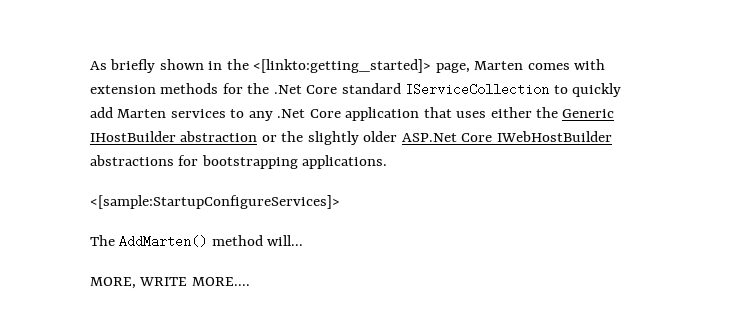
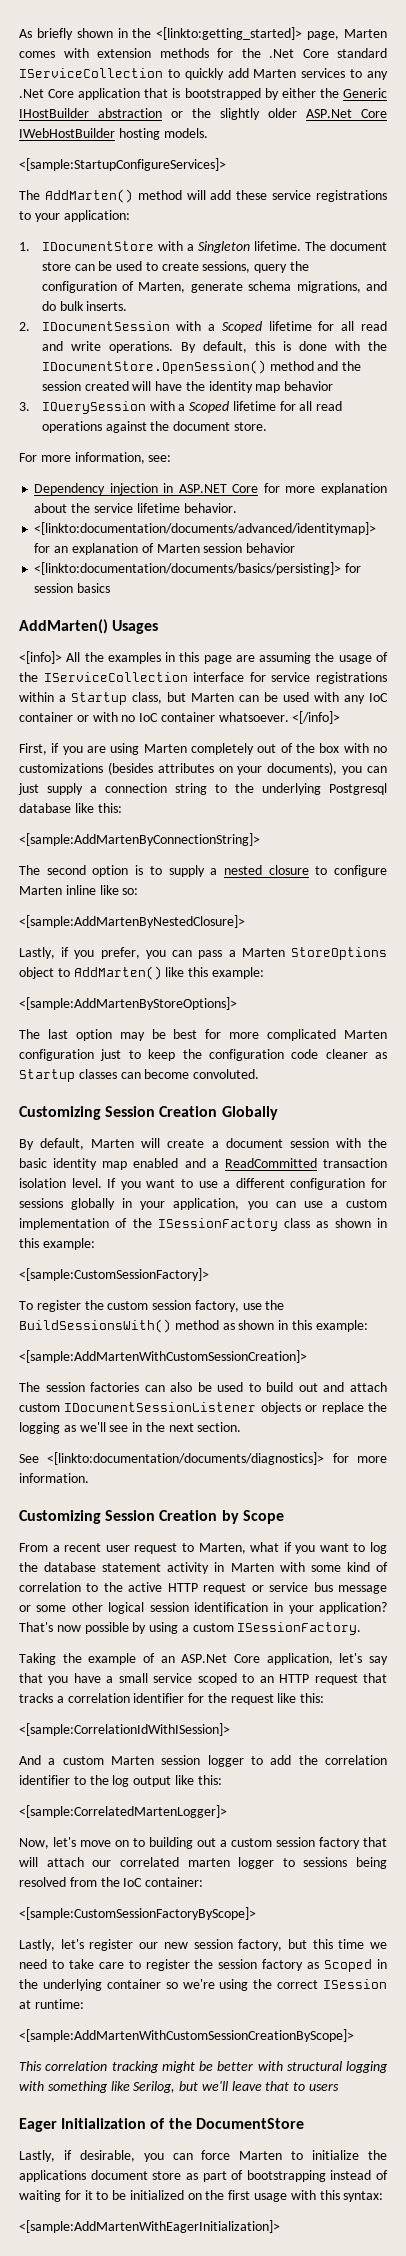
[456,111,487,118] uses -> [172,88,279,100] is bootstrapped by
[90,155,388,169] abstractions for bootstrapping applications. -> [118,128,208,140] hosting models.
[267,235,304,246] [90,277,250,289] will... // MORE, WRITE MORE.... -> [186,190,387,202] [19,210,130,222] [19,241,387,253] [41,261,309,273] [41,281,387,293] [41,301,128,311] [19,321,387,333] [41,341,387,353] [41,360,362,374] [41,381,334,393] [19,401,343,414] [41,421,267,433] [19,452,172,464] [34,483,387,495] [34,503,237,513] [34,522,377,535] [34,543,296,555] [34,562,362,575] [34,583,111,593] [19,619,159,634] [19,651,388,664] [19,672,387,684] [19,692,388,705] [19,711,341,724] [19,743,387,755] [19,762,387,775] [18,783,387,795] [19,803,122,813] [19,833,260,846] [19,865,387,877] [19,885,139,895] [19,915,245,928] [19,947,388,960] [19,966,264,980] [19,997,237,1010] [19,1029,387,1041] [19,1049,387,1061] [19,1069,260,1082] [19,1106,278,1120] [19,1138,387,1150] [19,1158,387,1170] [19,1178,387,1190] [19,1198,387,1210] [19,1218,387,1231] [19,1238,95,1250] [19,1268,209,1281] [19,1300,285,1312] [19,1319,368,1333] [19,1350,307,1363] [19,1382,387,1392] [19,1402,387,1414] [19,1422,242,1434] [19,1452,388,1465] [19,1473,89,1483] [19,1510,284,1524] [19,1542,387,1554] [19,1562,388,1574] [19,1582,388,1594] [19,1602,387,1614] [19,1622,362,1635] [19,1653,388,1665] [19,1673,387,1685] [19,1693,325,1705] [19,1723,230,1736] [19,1755,387,1767] [19,1775,222,1787] [19,1805,227,1818] [19,1837,387,1849] [19,1857,387,1869] [19,1877,204,1887] [19,1907,256,1920] [19,1939,387,1951] [19,1959,387,1972] [19,1979,387,1991] [19,1999,84,2009] [19,2029,354,2042] [19,2061,388,2073] [19,2081,340,2093] [19,2118,304,2132] [19,2150,388,2162] [19,2170,388,2182] [19,2190,384,2202] [19,2220,280,2233] will add these service registrations to your application: // 1. IDocumentStore with a Singleton lifetime. The document store can be used to create sessions, query the configuration of Marten, generate schema migrations, and do bulk inserts. // 2. IDocumentSession with a Scoped lifetime for all read and write operations. By default, this is done with the IDocumentStore.OpenSession() method and the session created will have the identity map behavior // 3. IQuerySession with a Scoped lifetime for all read operations against the document store. // For more information, see: // Dependency injection in ASP.NET Core for more explanation about the service lifetime behavior. // <[linkto:documentation/documents/advanced/identitymap]> for an explanation of Marten session behavior // <[linkto:documentation/documents/basics/persisting]> for session basics // AddMarten() Usages // <[info]> All the examples in this page are assuming the usage of the IServiceCollection interface for service registrations within a Startup class, but Marten can be used with any IoC container or with no IoC container whatsoever. <[/info]> // First, if you are using Marten completely out of the box with no customizations (besides attributes on your documents), you can just supply a connection string to the underlying Postgresql database like this: // <[sample:AddMartenByConnectionString]> // The second option is to supply a nested closure to configure Marten inline like so: // <[sample:AddMartenByNestedClosure]> // Lastly, if you prefer, you can pass a Marten StoreOptions object to AddMarten() like this example: // <[sample:AddMartenByStoreOptions]> // The last option may be best for more complicated Marten configuration just to keep the configuration code cleaner as Startup classes can become convoluted. // Customizing Session Creation Globally // By default, Marten will create a document session with the basic identity map enabled and a ReadCommitted transaction isolation level. If you want to use a different configuration for sessions globally in your application, you can use a custom implementation of the ISessionFactory class as shown in this example: // <[sample:CustomSessionFactory]> // To register the custom session factory, use the BuildSessionsWith() method as shown in this example: // <[sample:AddMartenWithCustomSessionCreation]> // The session factories can also be used to build out and attach custom IDocumentSessionListener objects or replace the logging as we'll see in the next section. // See <[linkto:documentation/documents/diagnostics]> for more information. // Customizing Session Creation by Scope // From a recent user request to Marten, what if you want to log the database statement activity in Marten with some kind of correlation to the active HTTP request or service bus message or some other logical session identification in your application? That's now possible by using a custom ISessionFactory. // Taking the example of an ASP.Net Core application, let's say that you have a small service scoped to an HTTP request that tracks a correlation identifier for the request like this: // <[sample:CorrelationIdWithISession]> // And a custom Marten session logger to add the correlation identifier to the log output like this: // <[sample:CorrelatedMartenLogger]> // Now, let's move on to building out a custom session factory that will attach our correlated marten logger to sessions being resolved from the IoC container: // <[sample:CustomSessionFactoryByScope]> // Lastly, let's register our new session factory, but this time we need to take care to register the session factory as Scoped in the underlying container so we're using the correct ISession at runtime: // <[sample:AddMartenWithCustomSessionCreationByScope]> // This correlation tracking might be better with structural logging with something like Serilog, but we'll leave that to users // Eager Initialization of the DocumentStore // Lastly, if desirable, you can force Marten to initialize the applications document store as part of bootstrapping instead of waiting for it to be initialized on the first usage with this syntax: // <[sample:AddMartenWithEagerInitialization]>

